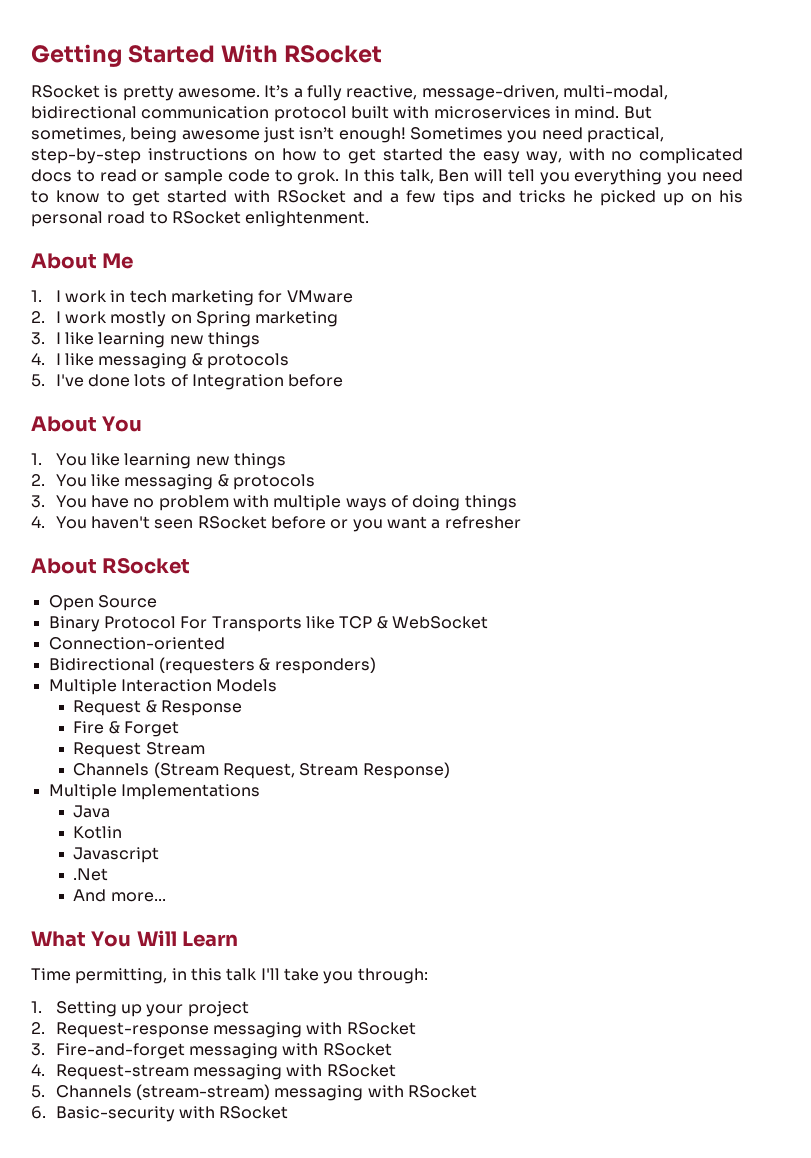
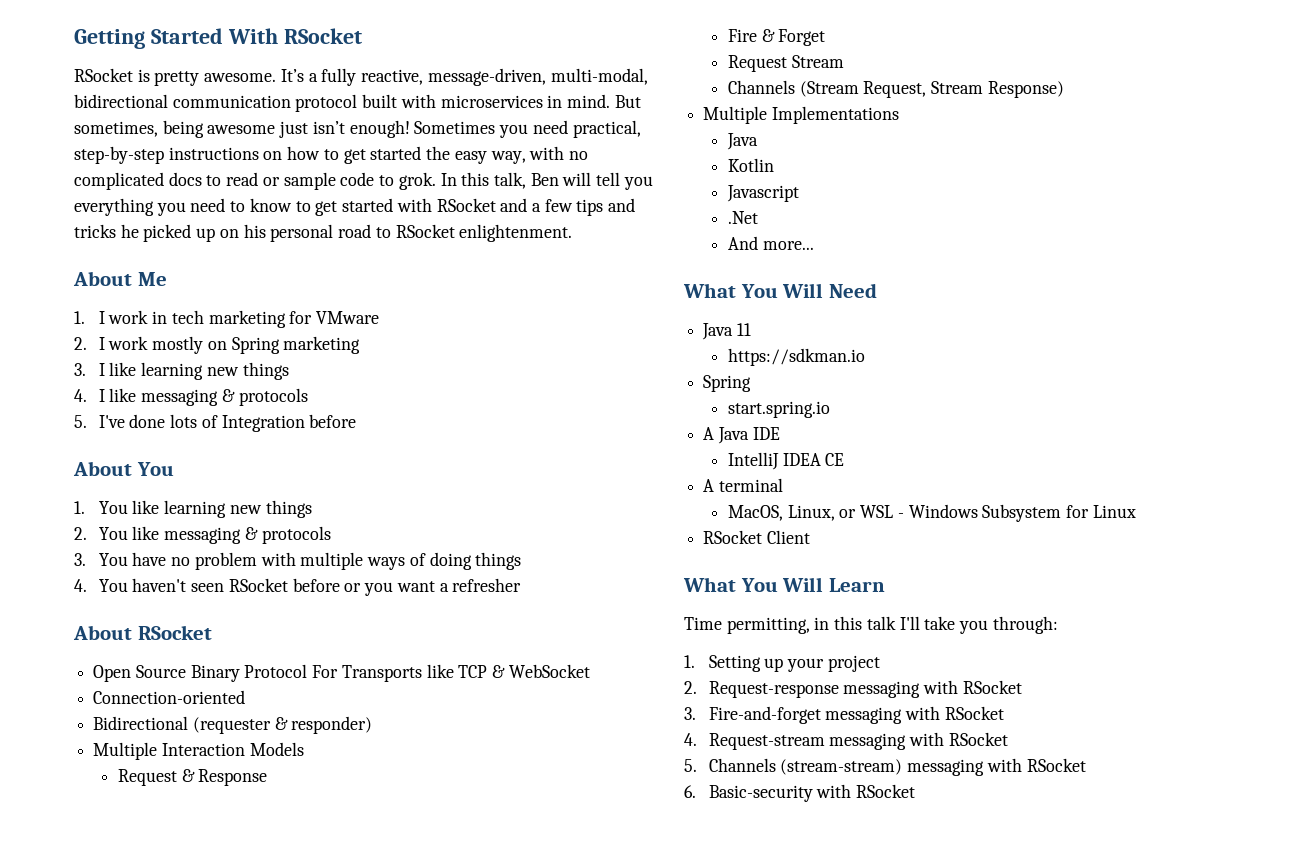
(157, 601) // -> (186, 671) none
[158,657,376,674] (requesters & responders) -> [192,716,373,734] (requester & responder)
(166, 897) none -> [683,283,877,298] [702,323,751,340] [727,348,865,366] [703,375,752,392] [727,401,830,418] [703,427,780,444] [727,452,845,470] [703,478,783,492] [727,504,1136,522] [703,530,810,544] // What You Will Need // Java 11 // https://sdkman.io // Spring // start.spring.io // A Java IDE // IntelliJ IDEA CE // A terminal // MacOS, Linux, or WSL - Windows Subsystem for Linux // RSocket Client

